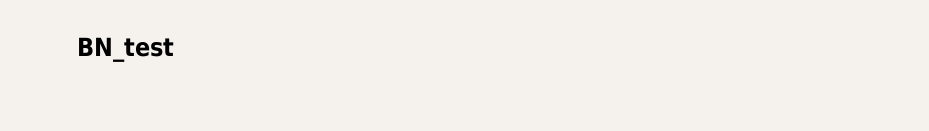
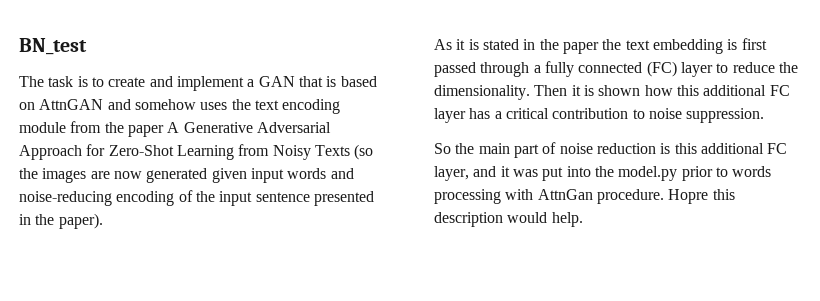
(174, 49) none -> [19,76,377,91] [19,99,341,114] [19,121,331,137] [19,144,374,160] [19,168,354,183] [19,190,374,206] [19,213,103,229] [434,38,767,54] [434,61,798,77] [434,85,790,100] [434,108,765,123] [434,142,788,158] [434,166,772,181] [434,189,735,204] [434,212,583,227] // The task is to create and implement a GAN that is based on AttnGAN and somehow uses the text encoding module from the paper A Generative Adversarial Approach for Zero-Shot Learning from Noisy Texts (so the images are now generated given input words and noise-reducing encoding of the input sentence presented in the paper). // As it is stated in the paper the text embedding is first passed through a fully connected (FC) layer to reduce the dimensionality. Then it is shown how this additional FC layer has a critical contribution to noise suppression. // So the main part of noise reduction is this additional FC layer, and it was put into the model.py prior to words processing with AttnGan procedure. Hopre this description would help.

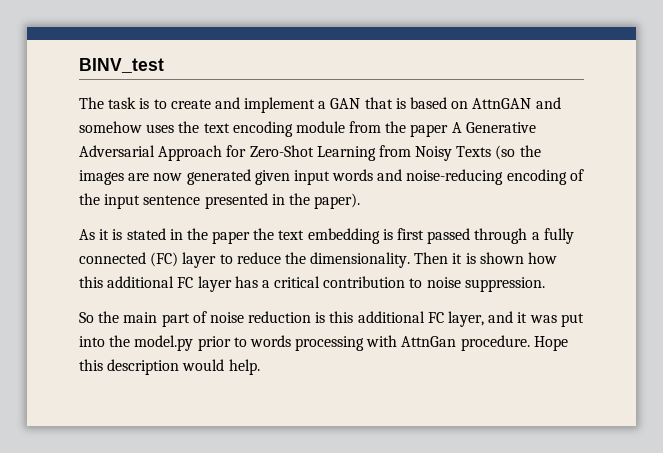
[19,38,87,55] BN_test -> [79,58,164,73] BINV_test
[668,189,709,204] Hopre -> [533,336,568,351] Hope

